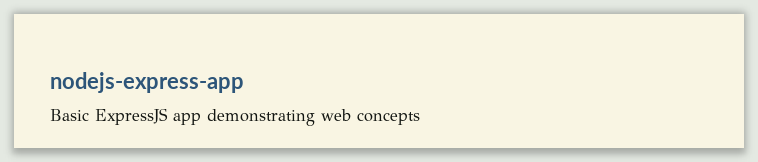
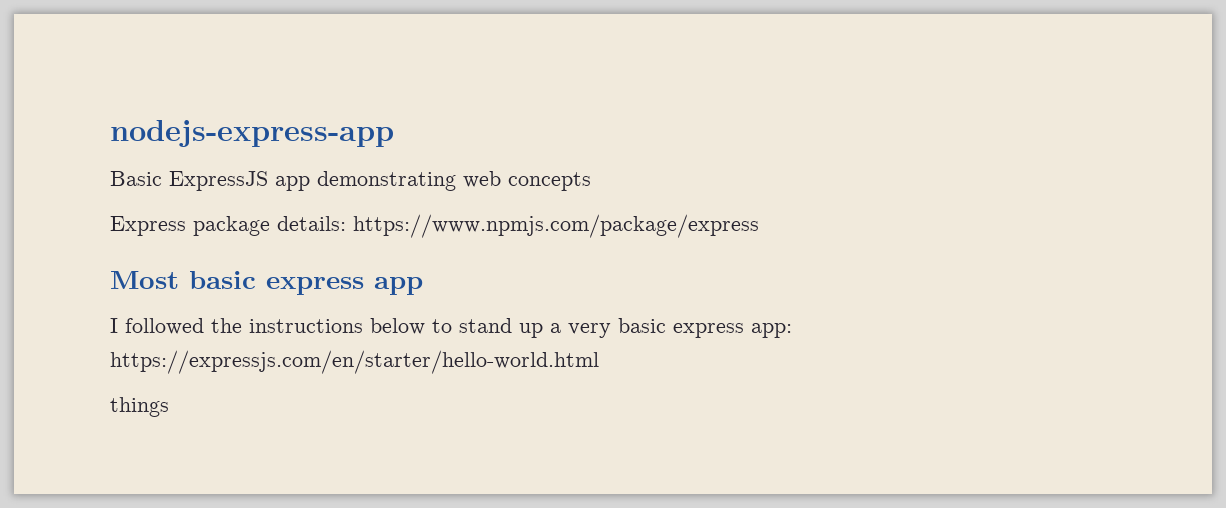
(420, 118) none -> [110,214,759,238] [110,271,423,295] [110,318,792,338] [110,350,599,374] [110,397,169,417] // Express package details: https://www.npmjs.com/package/express // Most basic express app // I followed the instructions below to stand up a very basic express app: https://expressjs.com/en/starter/hello-world.html // things

